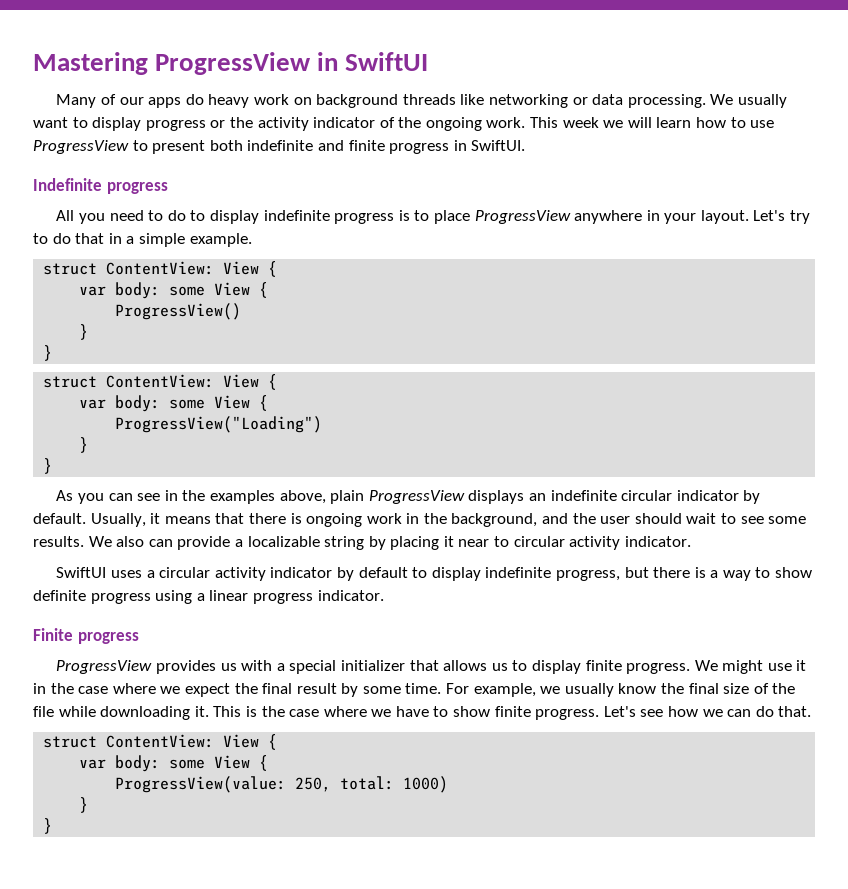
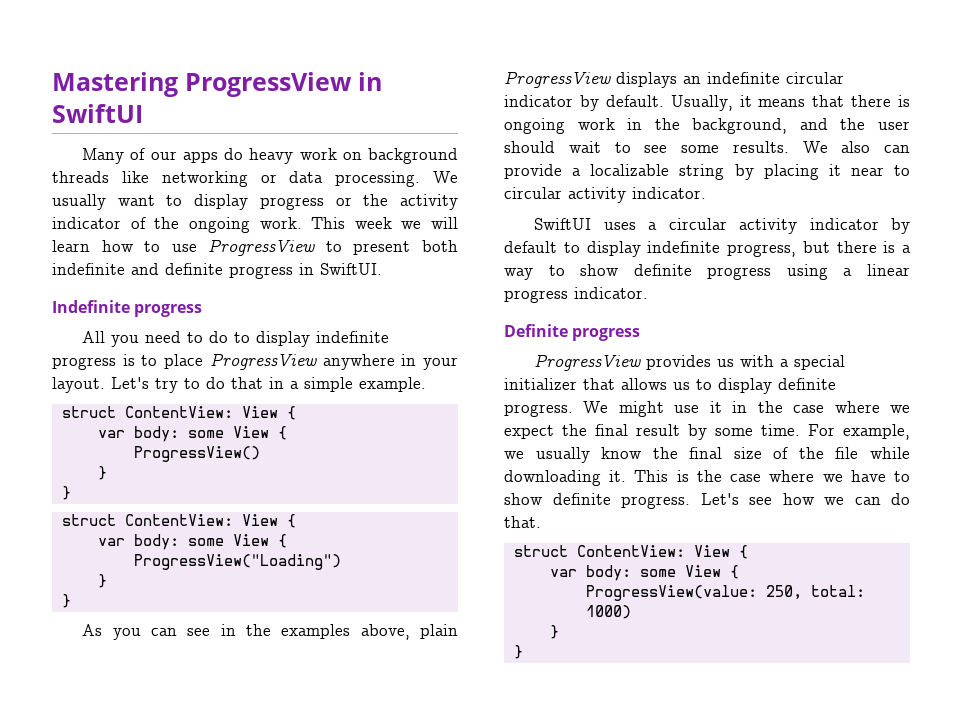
[348,140,385,151] finite -> [165,263,223,275] definite
[33,628,73,641] Finite -> [504,324,568,337] Definite
[585,660,622,671] finite -> [778,378,836,390] definite
[494,706,531,717] finite -> [552,493,611,505] definite

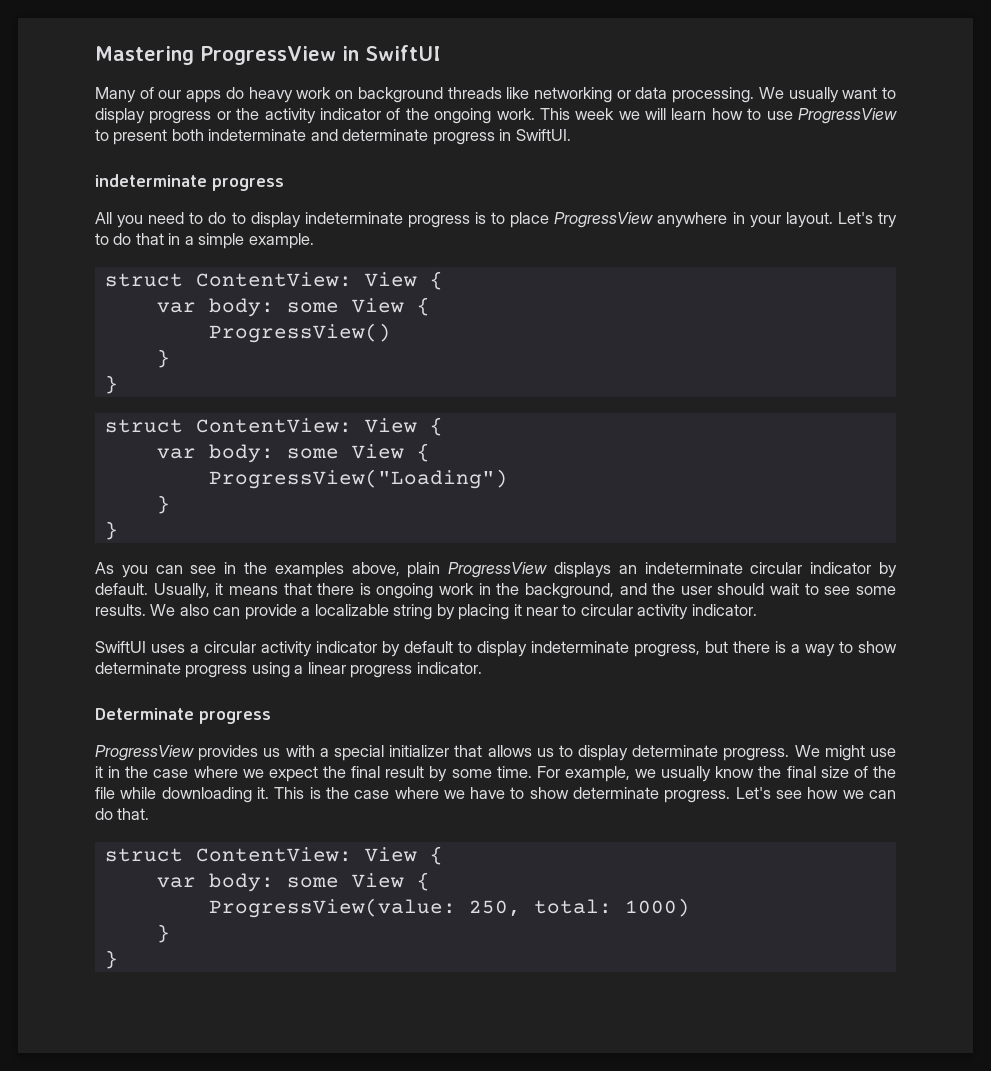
[52,263,223,275] indefinite and definite -> [208,129,429,141] indeterminate and determinate
[52,300,130,313] Indefinite -> [95,174,207,187] indeterminate
[316,331,390,343] indefinite -> [304,212,403,224] indeterminate
[707,72,780,84] indefinite -> [644,562,743,574] indeterminate
[647,241,721,253] indefinite -> [531,641,629,653] indeterminate
[633,264,692,276] definite -> [95,662,181,674] determinate
[504,324,568,337] Definite -> [95,708,194,720] Determinate
[778,378,836,390] definite -> [632,745,719,757] determinate
[552,493,611,505] definite -> [573,787,660,799] determinate

